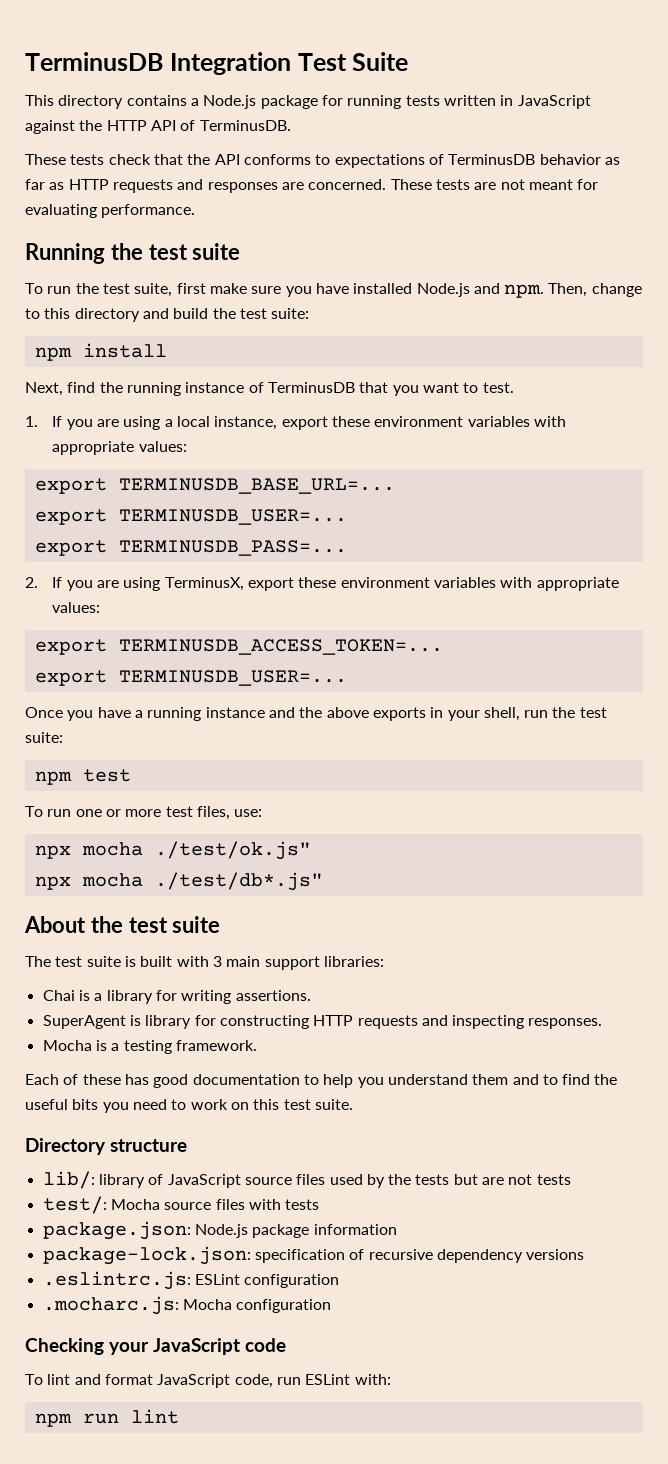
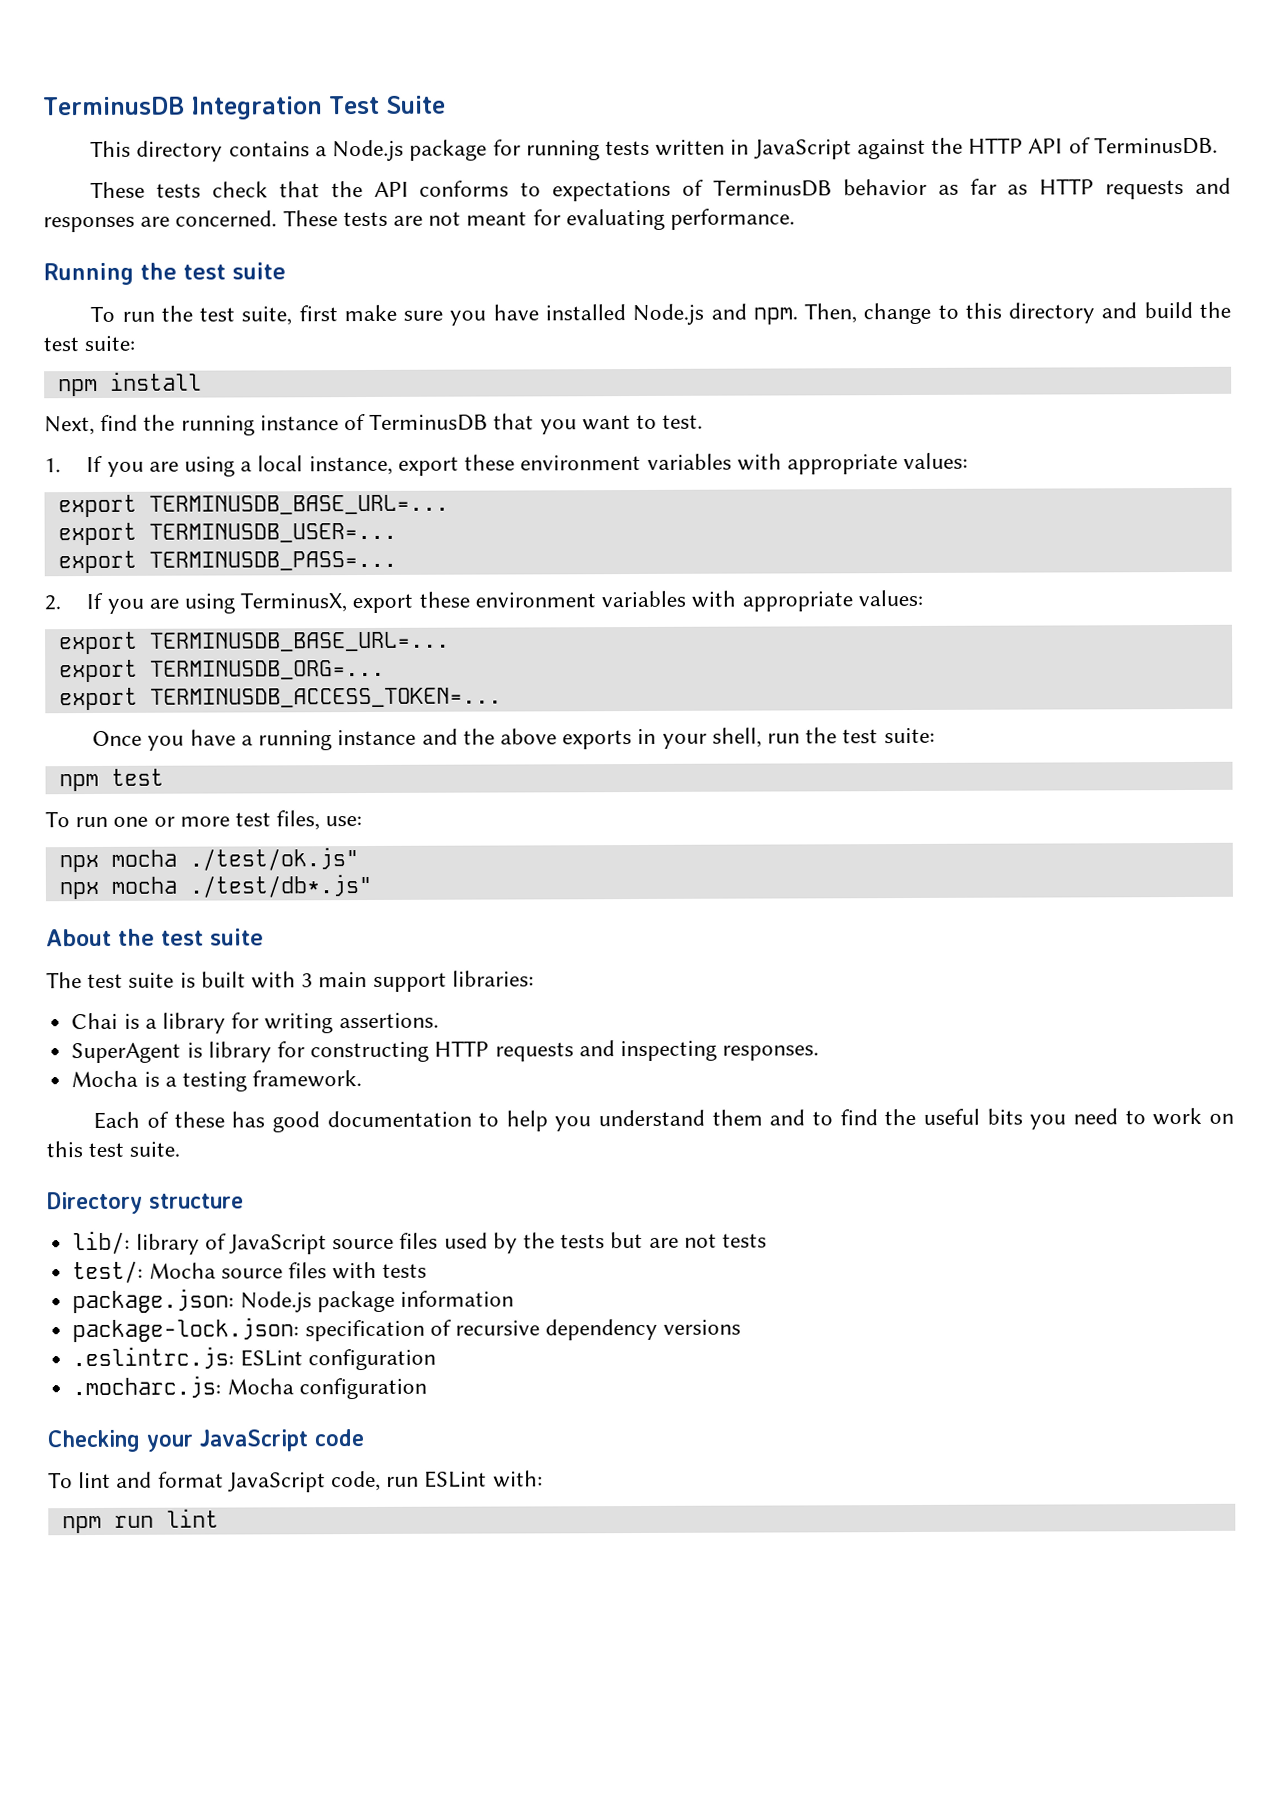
[118,639,443,655] [34,670,347,686] TERMINUSDB_ACCESS_TOKEN=... // export TERMINUSDB_USER=... -> [149,631,450,652] [58,659,385,683] [58,687,502,711] TERMINUSDB_BASE_URL=... // export TERMINUSDB_ORG=... // export TERMINUSDB_ACCESS_TOKEN=...

